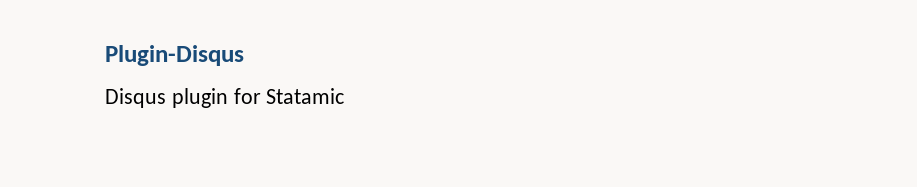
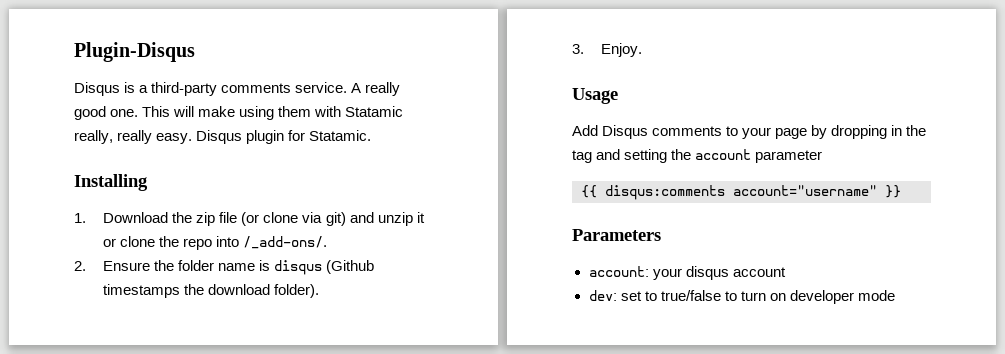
[171,88,345,108] plugin for Statamic -> [124,82,401,96] [74,106,404,120] [74,130,372,144] [74,174,148,191] [74,212,425,226] [103,236,328,250] [74,260,375,275] [103,284,320,298] [572,43,643,57] [572,88,618,104] [572,125,927,139] [572,149,823,163] [581,185,901,200] [572,229,661,241] [588,266,786,280] [588,290,895,304] is a third-party comments service. A really good one. This will make using them with Statamic really, really easy. Disqus plugin for Statamic. // Installing // 1. Download the zip file (or clone via git) and unzip it or clone the repo into /_add-ons/. // 2. Ensure the folder name is disqus (Github timestamps the download folder). // 3. Enjoy. // Usage // Add Disqus comments to your page by dropping in the tag and setting the account parameter // {{ disqus:comments account="username" }} // Parameters // account: your disqus account // dev: set to true/false to turn on developer mode

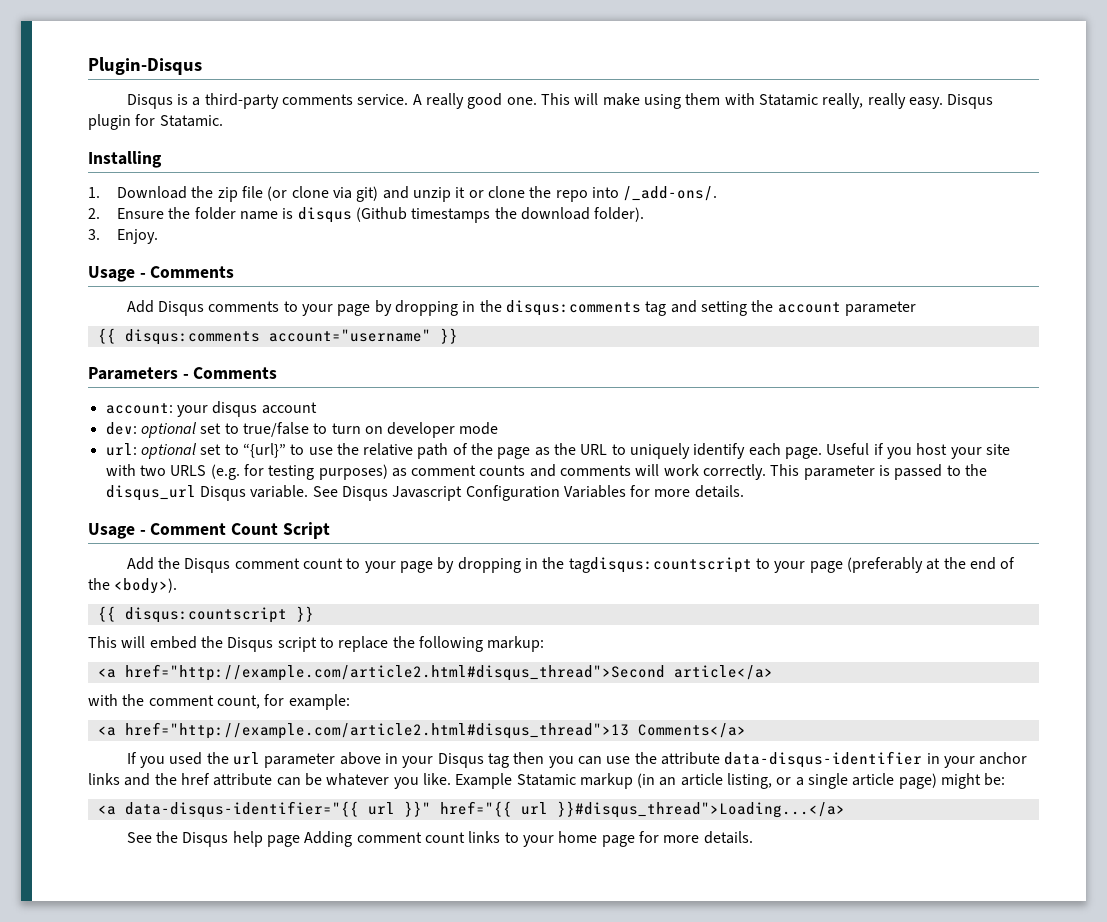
(618, 96) none -> [139,266,235,278] - Comments
(927, 130) none -> [505,300,641,316] disqus:comments
(661, 235) none -> [182,367,278,379] - Comments
(617, 295) none -> [140,422,196,438] optional
(895, 295) none -> [105,443,1010,459] [105,464,988,480] [105,485,744,501] [88,522,330,539] [126,557,1016,573] [88,578,178,594] [97,606,314,623] [88,636,545,652] [97,664,773,681] [88,694,350,710] [97,722,746,739] [126,751,1028,768] [88,773,1006,789] [97,801,845,818] [126,831,753,847] // url: optional set to “{url}” to use the relative path of the page as the URL to uniquely identify each page. Useful if you host your site with two URLS (e.g. for testing purposes) as comment counts and comments will work correctly. This parameter is passed to the disqus_url Disqus variable. See Disqus Javascript Configuration Variables for more details. // Usage - Comment Count Script // Add the Disqus comment count to your page by dropping in the tagdisqus:countscript to your page (preferably at the end of the <body>). // {{ disqus:countscript }} // This will embed the Disqus script to replace the following markup: // <a href="http://example.com/article2.html#disqus_thread">Second article</a> // with the comment count, for example: // <a href="http://example.com/article2.html#disqus_thread">13 Comments</a> // If you used the url parameter above in your Disqus tag then you can use the attribute data-disqus-identifier in your anchor links and the href attribute can be whatever you like. Example Statamic markup (in an article listing, or a single article page) might be: // <a data-disqus-identifier="{{ url }}" href="{{ url }}#disqus_thread">Loading...</a> // See the Disqus help page Adding comment count links to your home page for more details.

